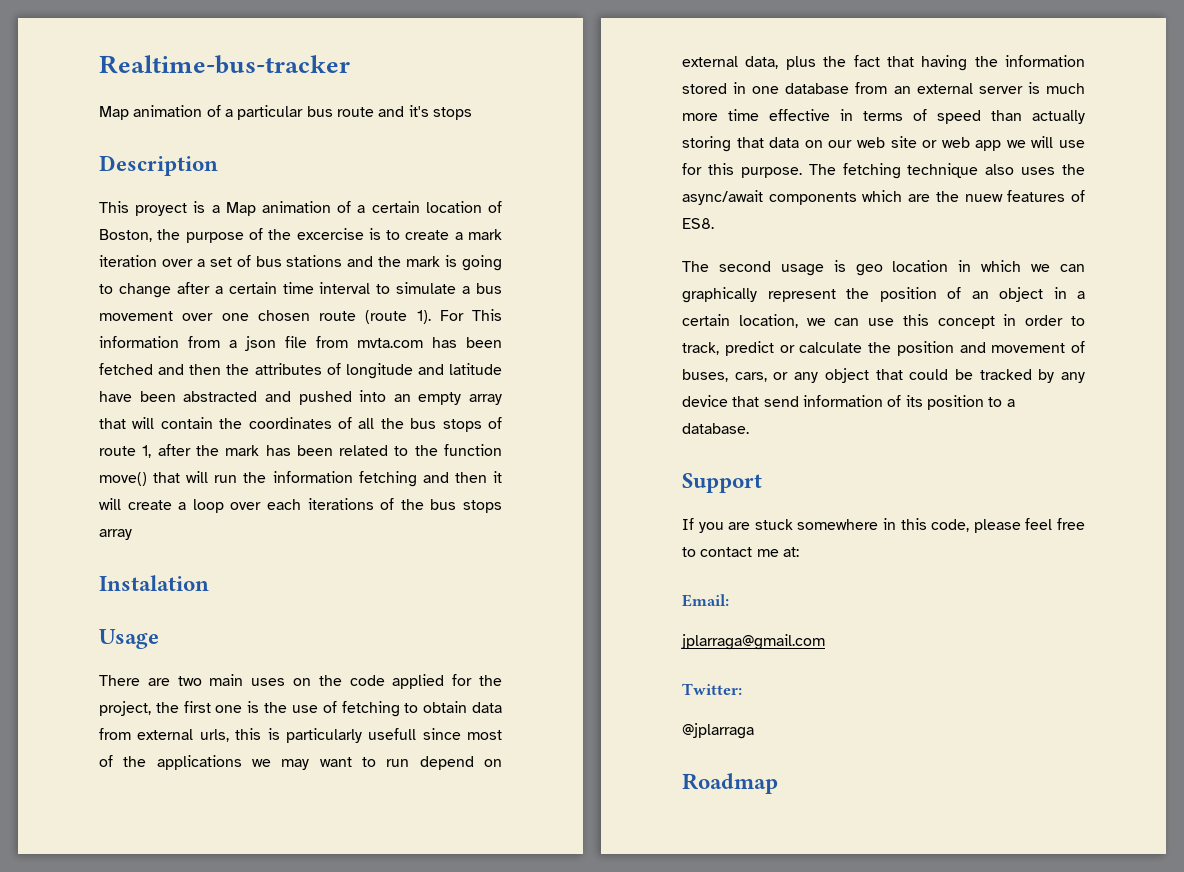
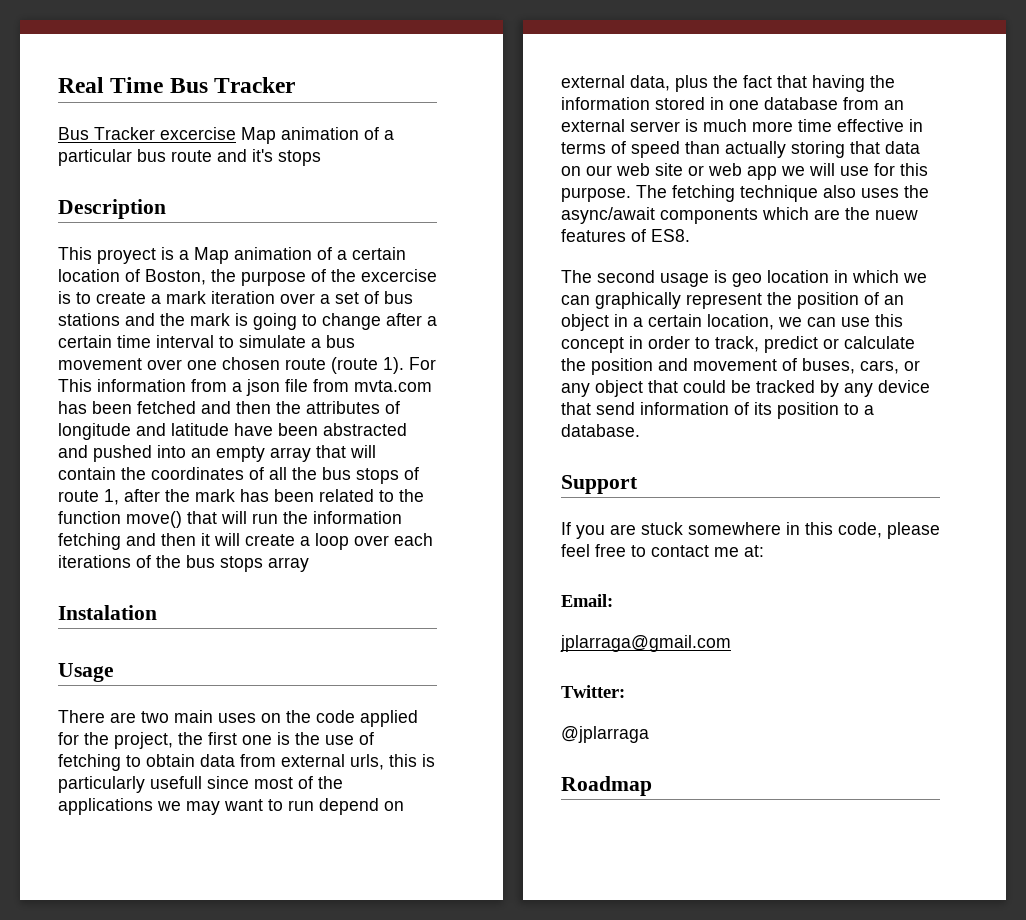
[99,55,350,74] Realtime-bus-tracker // -> [58,77,296,93] [58,127,236,140] Real Time Bus Tracker // Bus Tracker excercise

